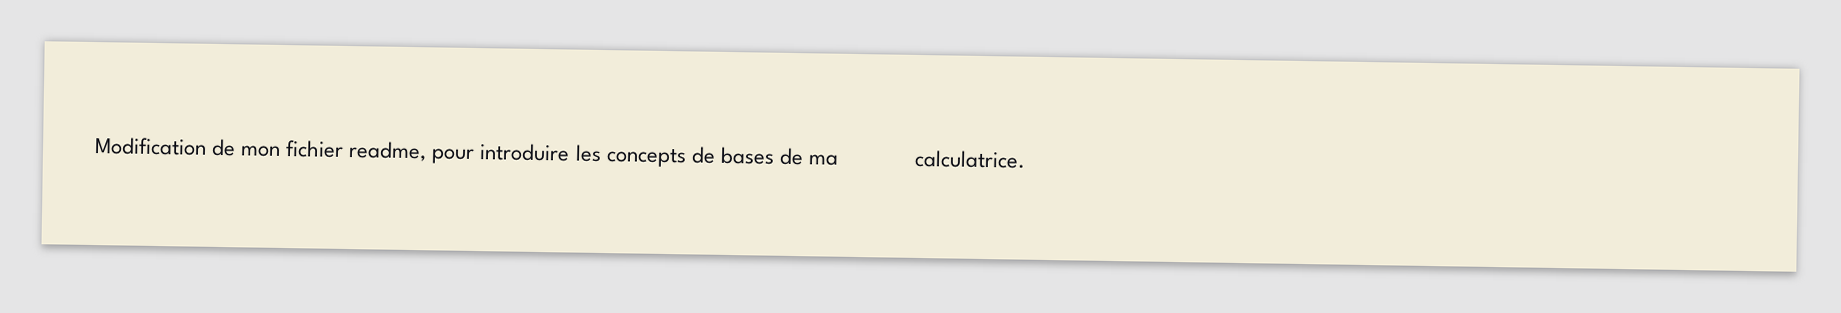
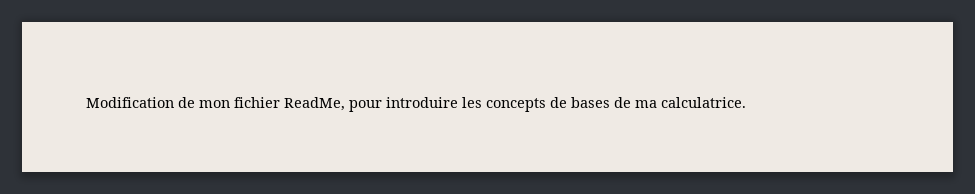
[348,141,428,162] readme, -> [284,97,345,111] ReadMe,

